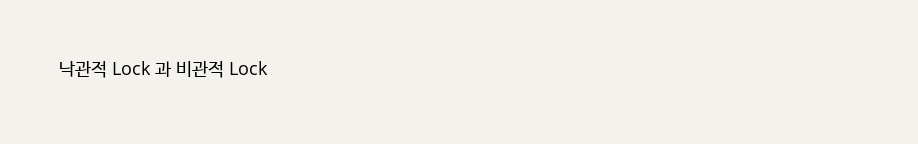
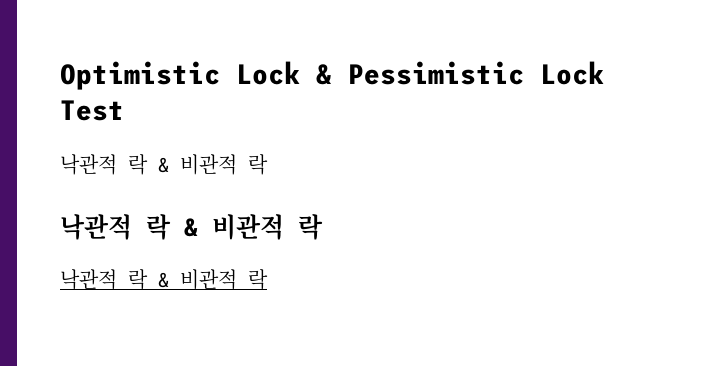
[59,61,268,78] 낙관적 Lock 과 비관적 Lock -> [60,61,604,90] [60,100,124,121] [60,154,268,175] [60,214,323,240] [60,269,268,290] Optimistic Lock & Pessimistic Lock Test // 낙관적 락 & 비관적 락 // 낙관적 락 & 비관적 락 // 낙관적 락 & 비관적 락

